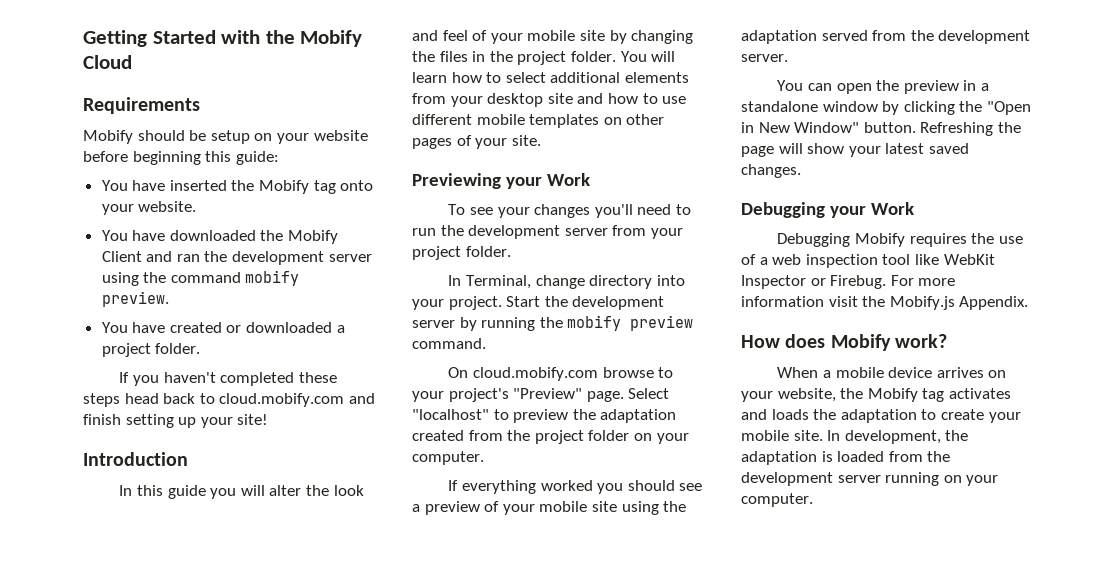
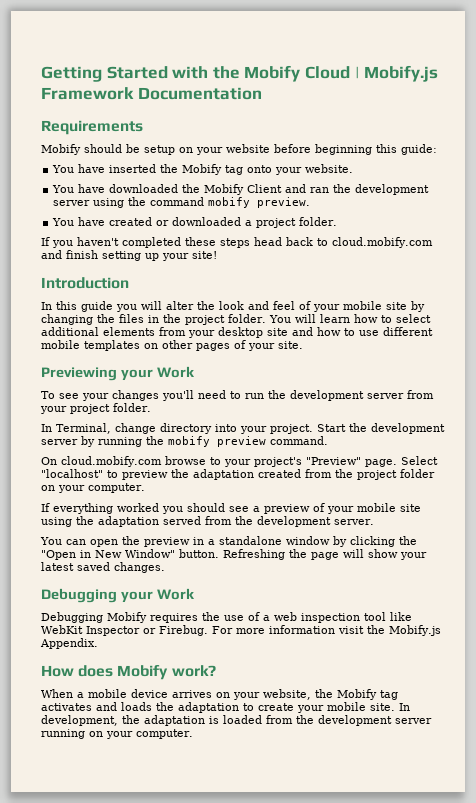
(132, 62) none -> [354,65,439,82] [41,87,262,100] | Mobify.js Framework Documentation

